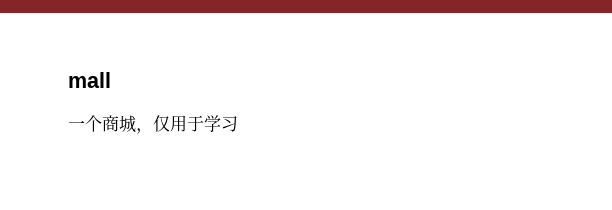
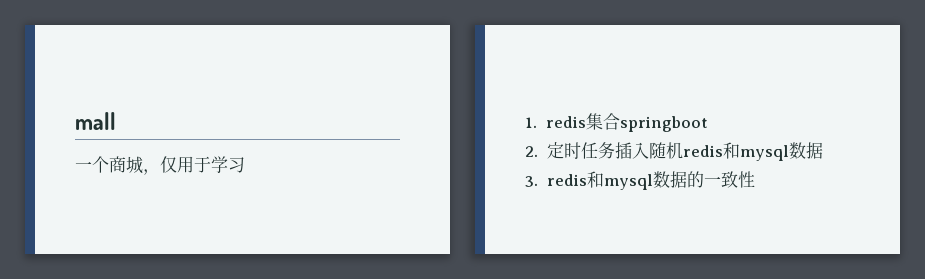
(238, 124) none -> [525,113,708,132] [525,142,823,161] [525,171,755,190] // 1. redis集合springboot // 2.定时任务插入随机redis和mysql数据 // 3. redis和mysql数据的一致性

